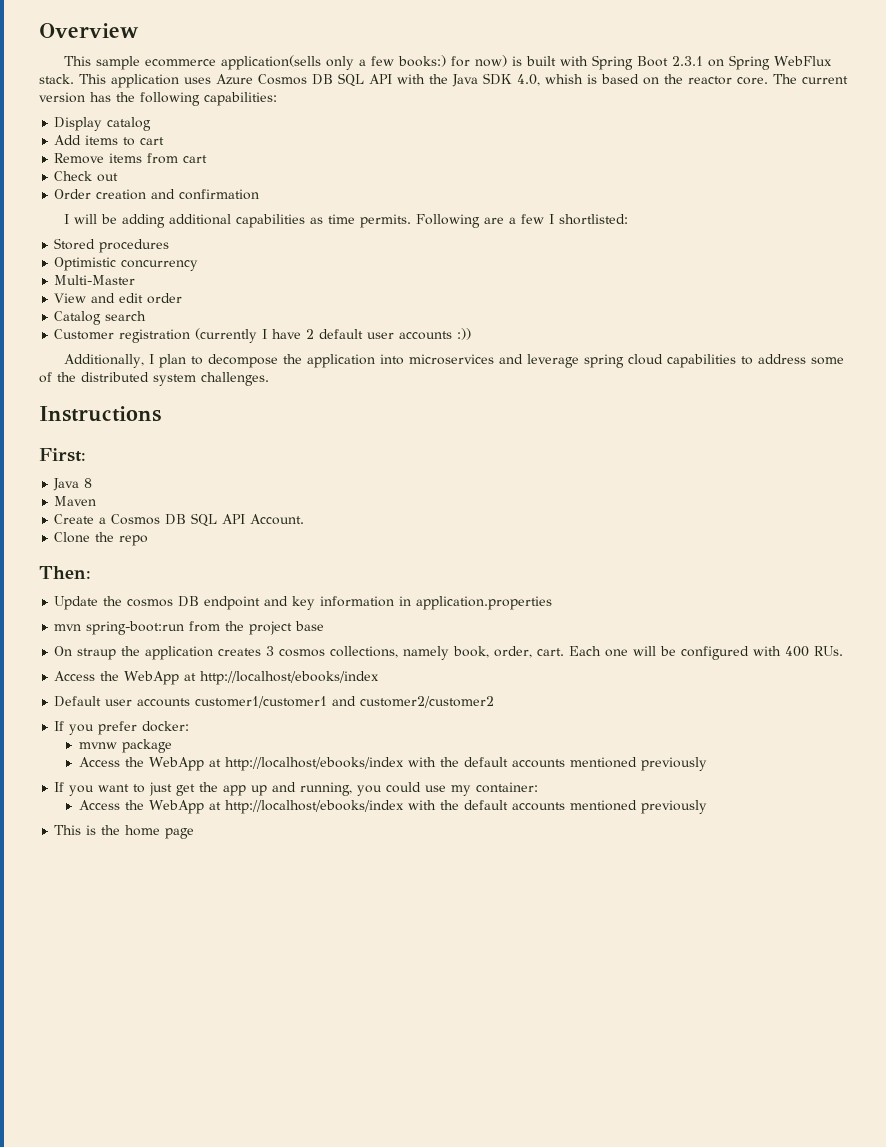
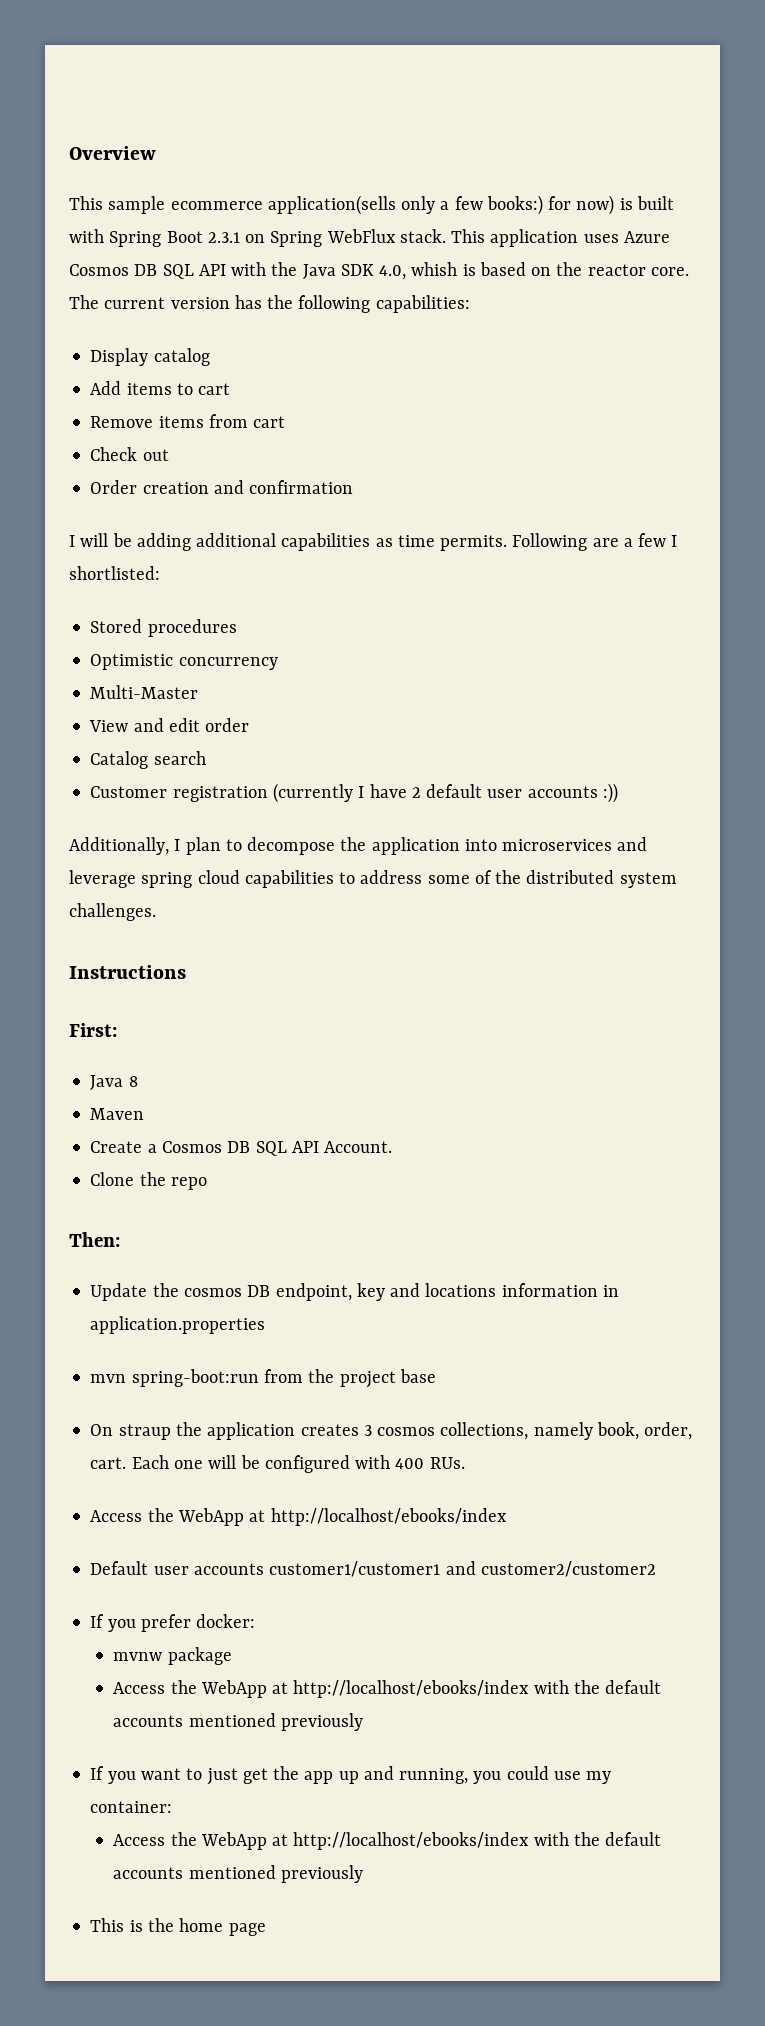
[204,596,316,610] endpoint and key -> [275,1283,497,1301] endpoint, key and locations

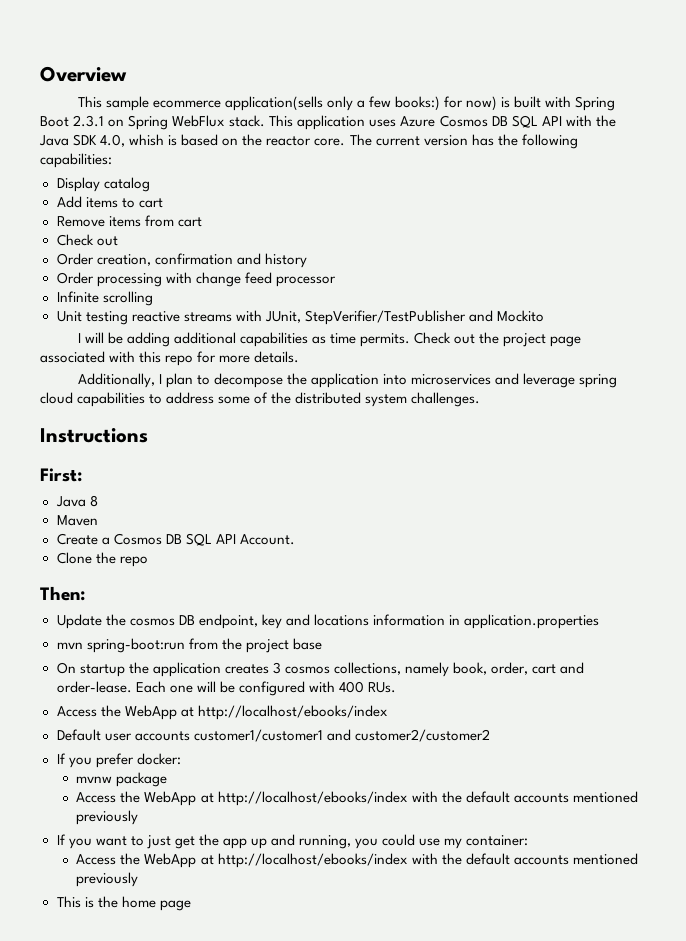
[142,480,354,494] creation and confirmation -> [96,253,307,268] [56,272,336,287] [56,291,153,306] [56,310,544,325] creation, confirmation and history // Order processing with change feed processor // Infinite scrolling // Unit testing reactive streams with JUnit, StepVerifier/TestPublisher and Mockito
[512,533,678,551] [69,566,160,580] [90,619,237,637] [90,654,278,670] [90,685,199,699] [89,718,250,732] [90,751,206,769] [90,783,618,803] Following are a few I shortlisted: // Stored procedures // Optimistic concurrency // Multi-Master // View and edit order // Catalog search // Customer registration (currently I have 2 default user accounts :)) -> [414,332,582,347] [40,351,300,366] Check out the project page associated with this repo for more details.
[118,1424,171,1440] straup -> [79,664,125,677] startup
[90,1457,127,1469] cart. -> [532,662,585,674] [56,681,132,693] cart and order-lease.

